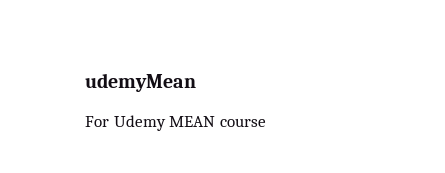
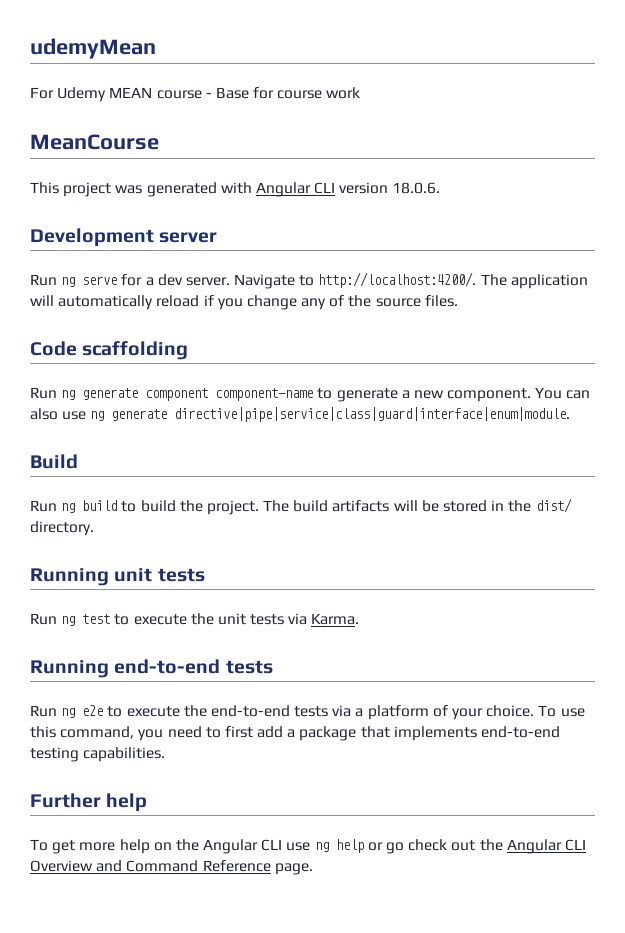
(266, 122) none -> [205,87,361,99] [30,134,159,150] [30,182,441,197] [30,228,218,247] [30,272,588,289] [30,295,458,310] [30,341,189,360] [30,387,591,402] [30,407,571,422] [30,454,78,469] [30,498,572,515] [30,521,94,536] [30,568,205,586] [30,613,360,626] [30,659,273,678] [30,705,585,720] [30,726,561,741] [30,747,166,762] [30,793,148,812] [30,839,586,854] [30,860,313,875] - Base for course work // MeanCourse // This project was generated with Angular CLI version 18.0.6. // Development server // Run ng serve for a dev server. Navigate to http://localhost:4200/. The application will automatically reload if you change any of the source files. // Code scaffolding // Run ng generate component component-name to generate a new component. You can also use ng generate directive|pipe|service|class|guard|interface|enum|module. // Build // Run ng build to build the project. The build artifacts will be stored in the dist/ directory. // Running unit tests // Run ng test to execute the unit tests via Karma. // Running end-to-end tests // Run ng e2e to execute the end-to-end tests via a platform of your choice. To use this command, you need to first add a package that implements end-to-end testing capabilities. // Further help // To get more help on the Angular CLI use ng help or go check out the Angular CLI Overview and Command Reference page.

